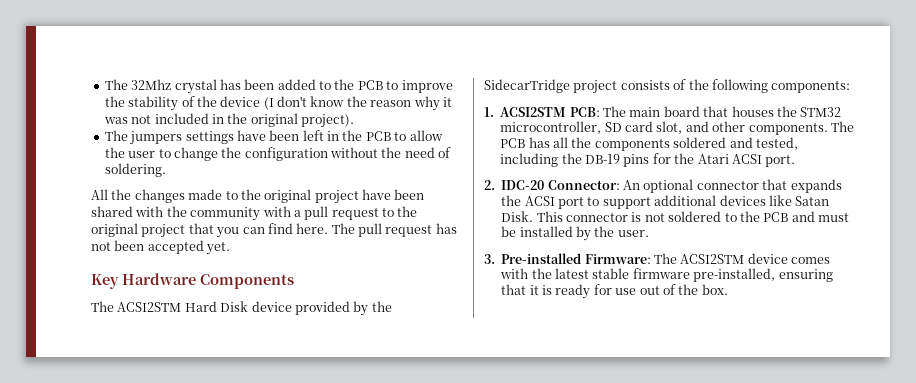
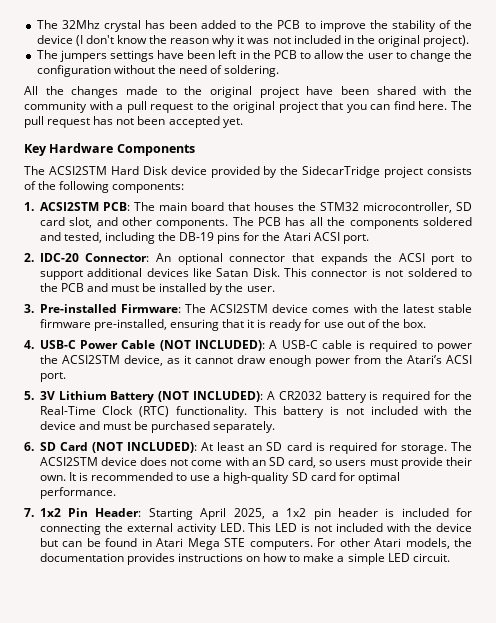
(728, 289) none -> [24,340,473,352] [39,355,472,367] [39,372,66,382] [24,391,472,403] [39,406,473,418] [39,421,276,433] [24,442,473,454] [39,457,472,469] [39,472,400,484] [39,487,116,499] [24,508,473,520] [39,523,472,535] [39,538,472,550] [39,553,450,565] // 4. USB-C Power Cable (NOT INCLUDED): A USB-C cable is required to power the ACSI2STM device, as it cannot draw enough power from the Atari’s ACSI port. // 5. 3V Lithium Battery (NOT INCLUDED): A CR2032 battery is required for the Real-Time Clock (RTC) functionality. This battery is not included with the device and must be purchased separately. // 6. SD Card (NOT INCLUDED): At least an SD card is required for storage. The ACSI2STM device does not come with an SD card, so users must provide their own. It is recommended to use a high-quality SD card for optimal performance. // 7. 1x2 Pin Header: Starting April 2025, a 1x2 pin header is included for connecting the external activity LED. This LED is not included with the device but can be found in Atari Mega STE computers. For other Atari models, the documentation provides instructions on how to make a simple LED circuit.

